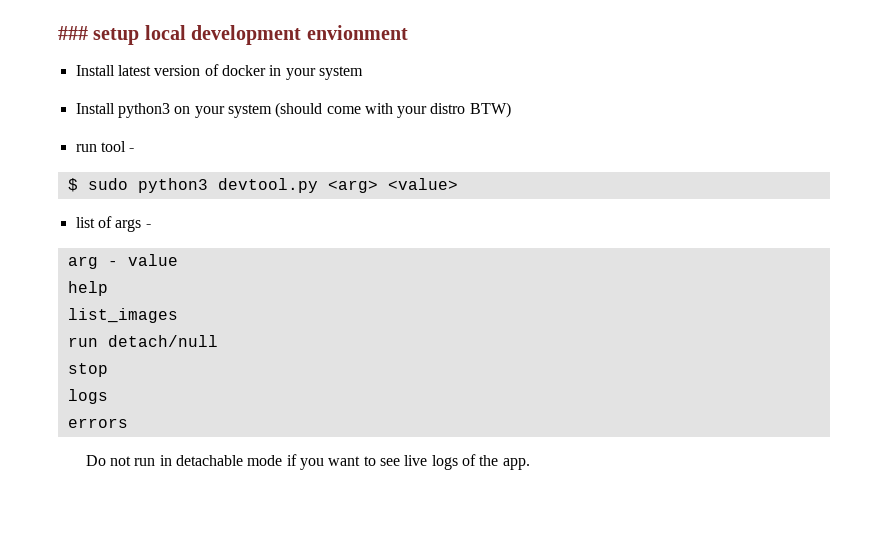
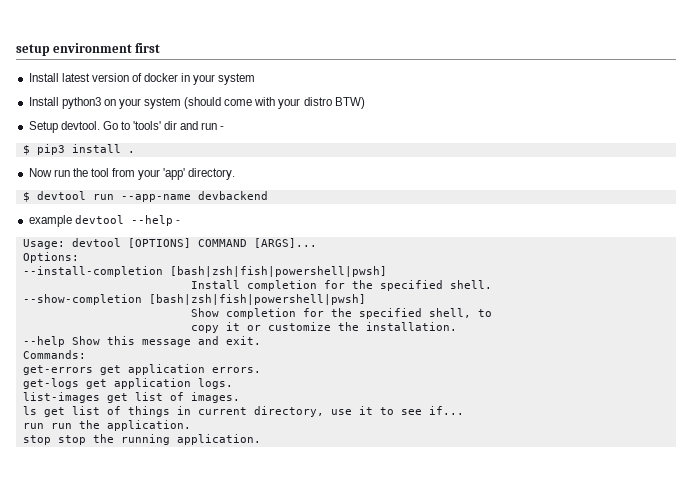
[58,25,408,45] ### setup local development envionment -> [16,43,161,56] setup environment first
[75,141,135,152] [67,178,458,193] [75,216,151,232] [67,254,178,269] [67,281,108,296] [67,308,178,323] [67,335,218,347] [67,363,108,377] [67,389,108,404] [67,418,128,428] [85,454,530,470] run tool - // $ sudo python3 devtool.py <arg> <value> // list of args - // arg - value // help // list_images // run detach/null // stop // logs // errors // Do not run in detachable mode if you want to see live logs of the app. -> [28,121,225,133] [22,144,135,155] [28,168,236,180] [22,191,268,202] [28,215,180,227] [22,238,317,249] [22,252,79,263] [22,266,387,277] [190,280,492,291] [22,294,366,305] [190,308,492,319] [190,322,457,333] [22,336,261,347] [22,350,86,359] [22,364,261,375] [22,378,233,389] [22,392,240,403] [22,406,464,417] [22,420,191,431] [22,434,261,445] Setup devtool. Go to 'tools' dir and run - // $ pip3 install . // Now run the tool from your 'app' directory. // $ devtool run --app-name devbackend // example devtool --help - // Usage: devtool [OPTIONS] COMMAND [ARGS]... // Options: // --install-completion [bash|zsh|fish|powershell|pwsh] // Install completion for the specified shell. // --show-completion [bash|zsh|fish|powershell|pwsh] // Show completion for the specified shell, to // copy it or customize the installation. // --help Show this message and exit. // Commands: // get-errors get application errors. // get-logs get application logs. // list-images get list of images. // ls get list of things in current directory, use it to see if... // run run the application. // stop stop the running application.

